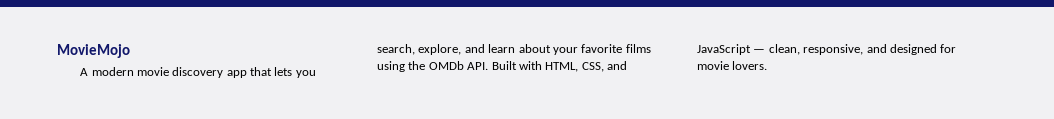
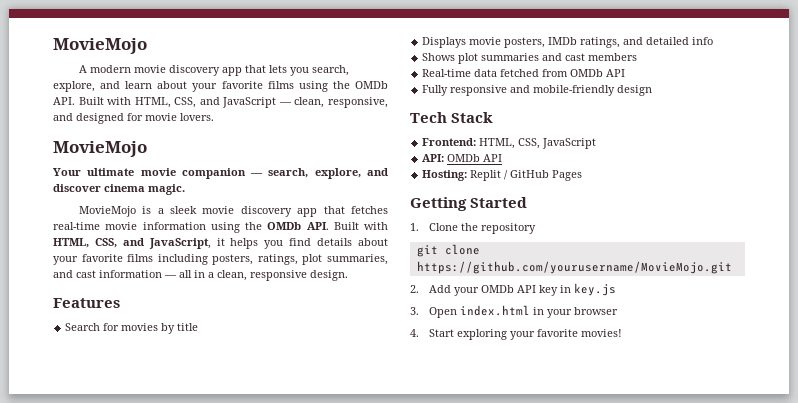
(768, 65) none -> [53,141,147,157] [53,168,388,179] [53,184,185,195] [78,206,388,217] [53,222,388,233] [53,238,388,249] [53,254,388,265] [53,270,348,281] [53,298,120,308] [65,323,199,334] [422,37,714,48] [422,53,638,64] [422,69,626,77] [422,85,653,96] [410,112,494,123] [422,138,597,149] [422,154,503,162] [422,170,583,181] [410,197,528,211] [410,223,536,234] [416,244,480,257] [416,261,732,274] [410,283,616,296] [410,305,618,318] [410,329,622,340] // MovieMojo // Your ultimate movie companion — search, explore, and discover cinema magic. // MovieMojo is a sleek movie discovery app that fetches real-time movie information using the OMDb API. Built with HTML, CSS, and JavaScript, it helps you find details about your favorite films including posters, ratings, plot summaries, and cast information — all in a clean, responsive design. // Features // Search for movies by title // Displays movie posters, IMDb ratings, and detailed info // Shows plot summaries and cast members // Real-time data fetched from OMDb API // Fully responsive and mobile-friendly design // Tech Stack // Frontend: HTML, CSS, JavaScript // API: OMDb API // Hosting: Replit / GitHub Pages // Getting Started // 1. Clone the repository // git clone https://github.com/yourusername/MovieMojo.git // 2. Add your OMDb API key in key.js // 3. Open index.html in your browser // 4. Start exploring your favorite movies!

